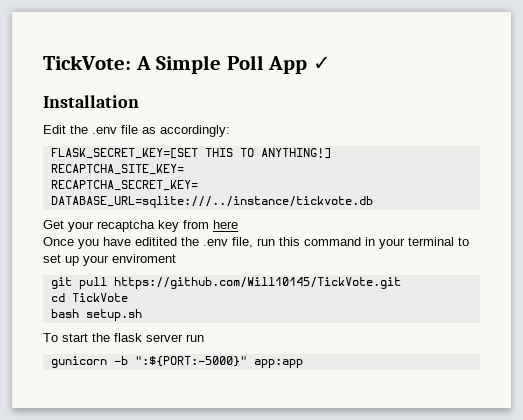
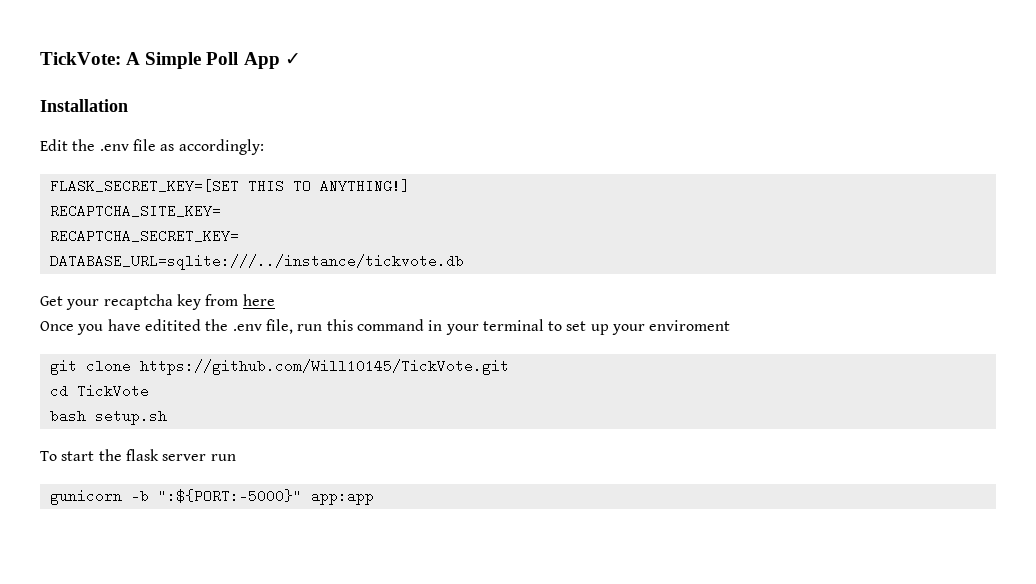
[78,277,107,289] pull -> [85,359,131,373] clone

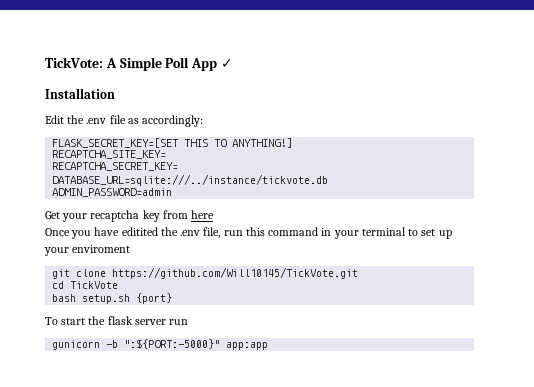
(464, 262) none -> [52,188,173,197] // ADMIN_PASSWORD=admin
(167, 417) none -> [136,293,173,304] {port}

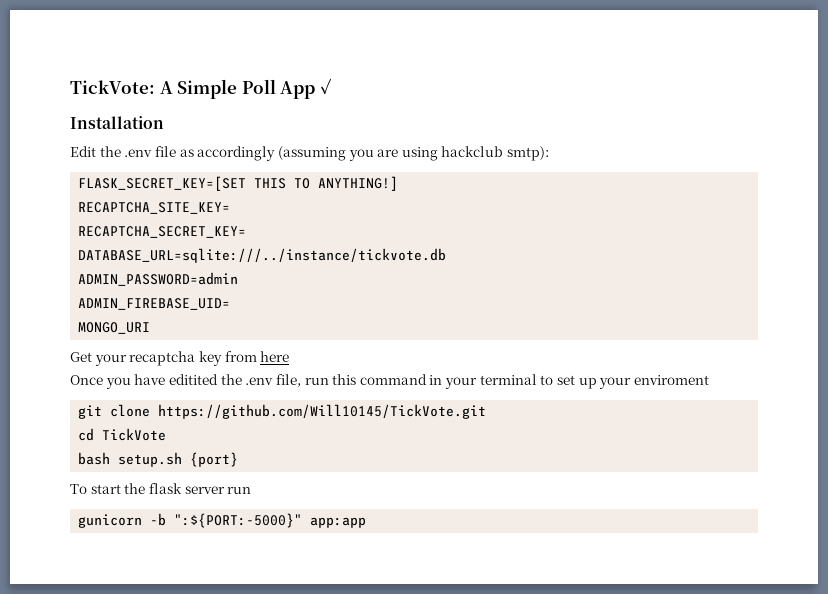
[142,115,204,127] accordingly: -> [197,146,550,161] accordingly (assuming you are using hackclub smtp):
(173, 192) none -> [78,298,231,310] [78,322,151,334] // ADMIN_FIREBASE_UID= // MONGO_URI

